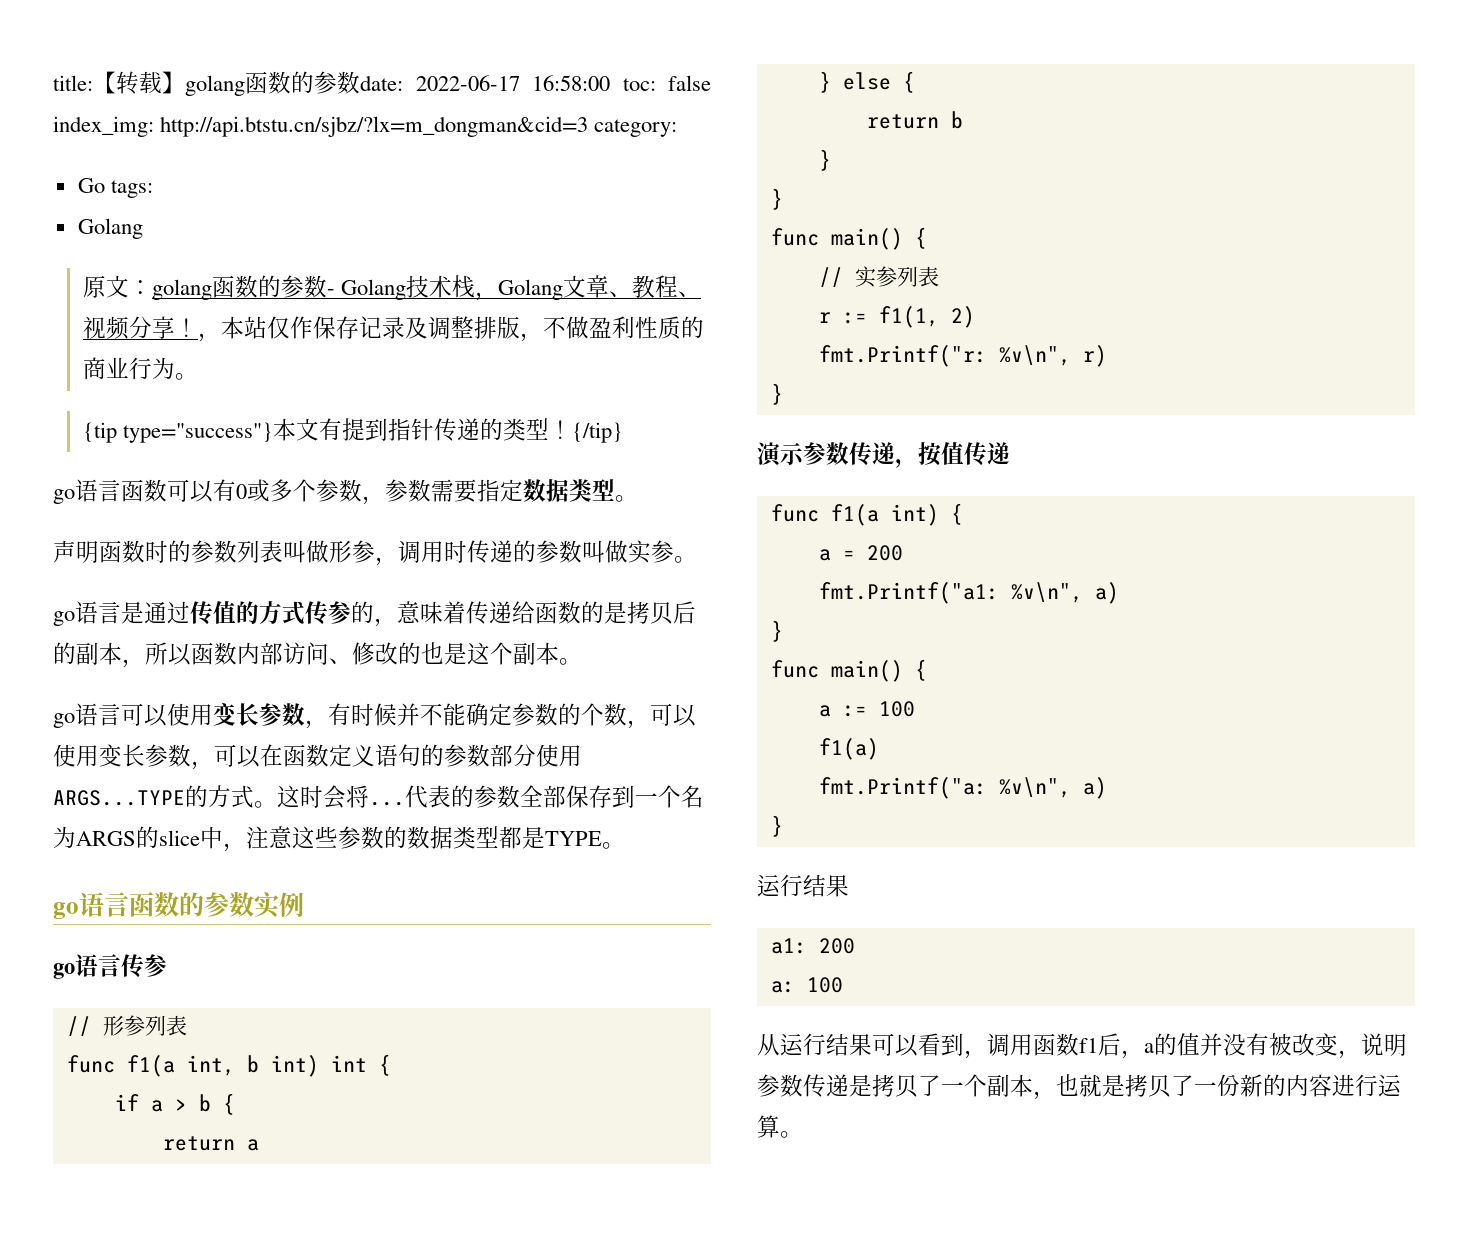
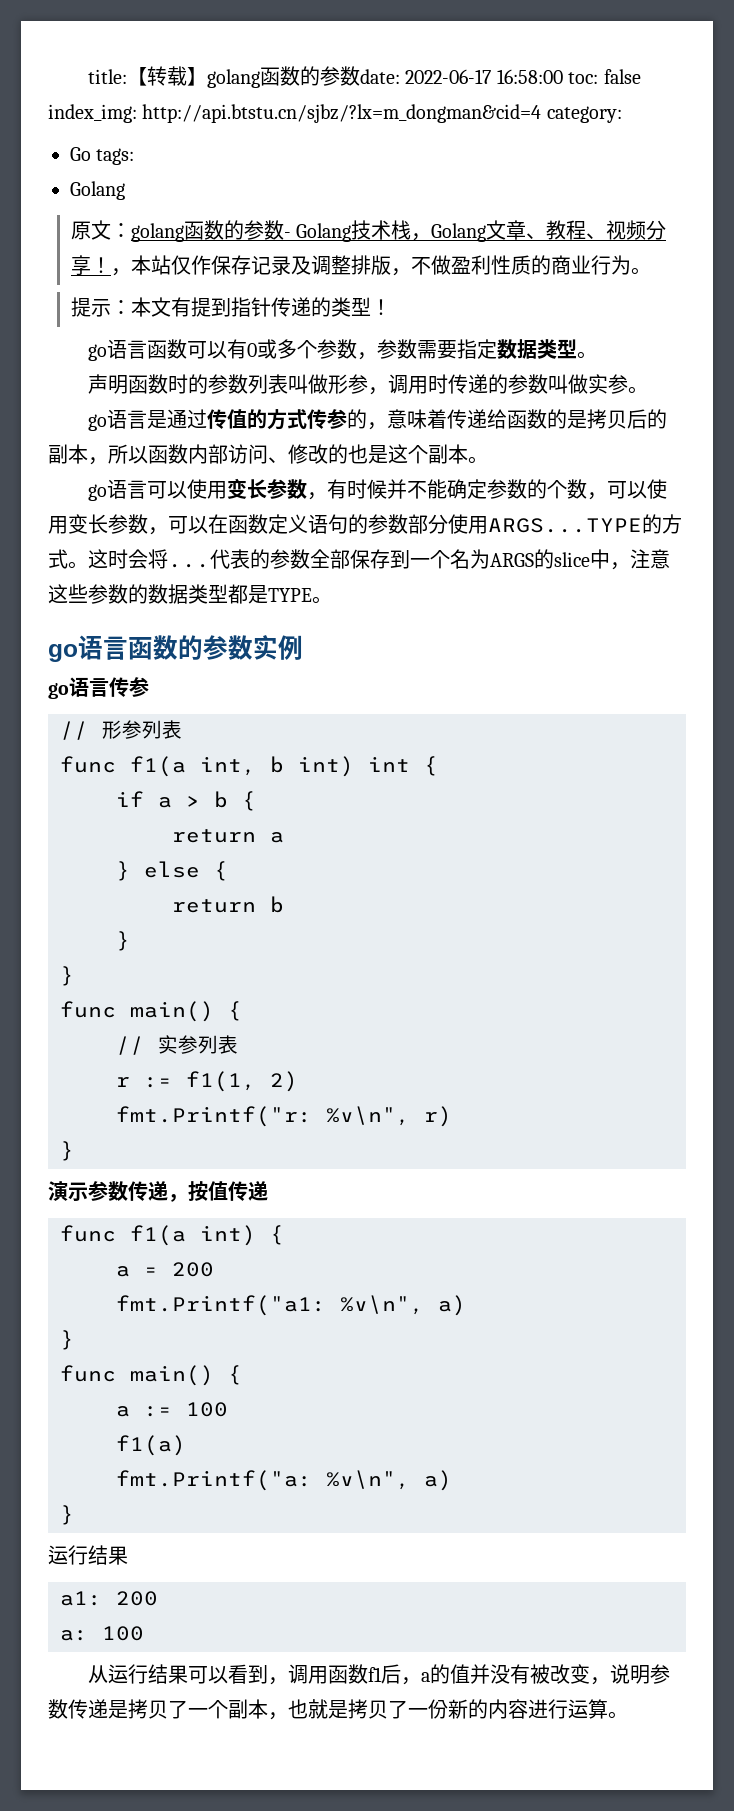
[160,116,589,137] http://api.btstu.cn/sjbz/?lx=m_dongman&cid=3 -> [142,104,542,123] http://api.btstu.cn/sjbz/?lx=m_dongman&cid=4
[82,422,273,443] {tip type="success"} -> [70,297,131,317] 提示：
[571,422,623,443] {/tip} -> (391, 307) none

